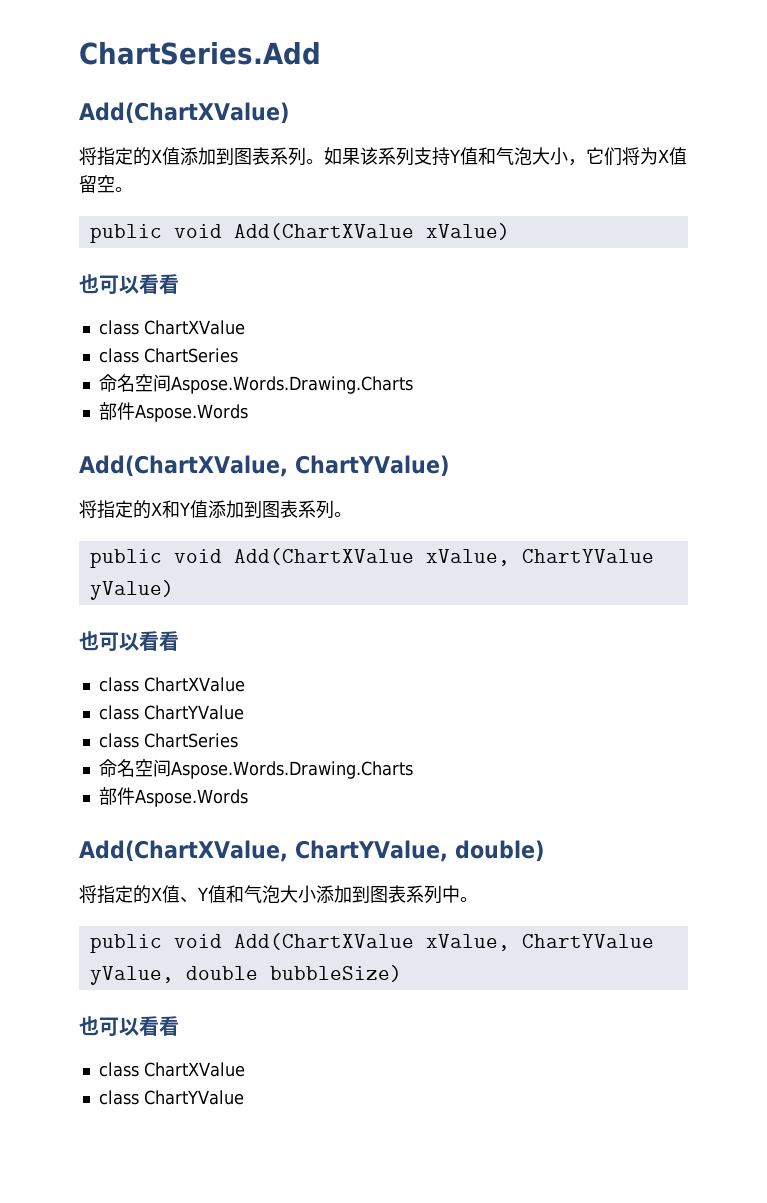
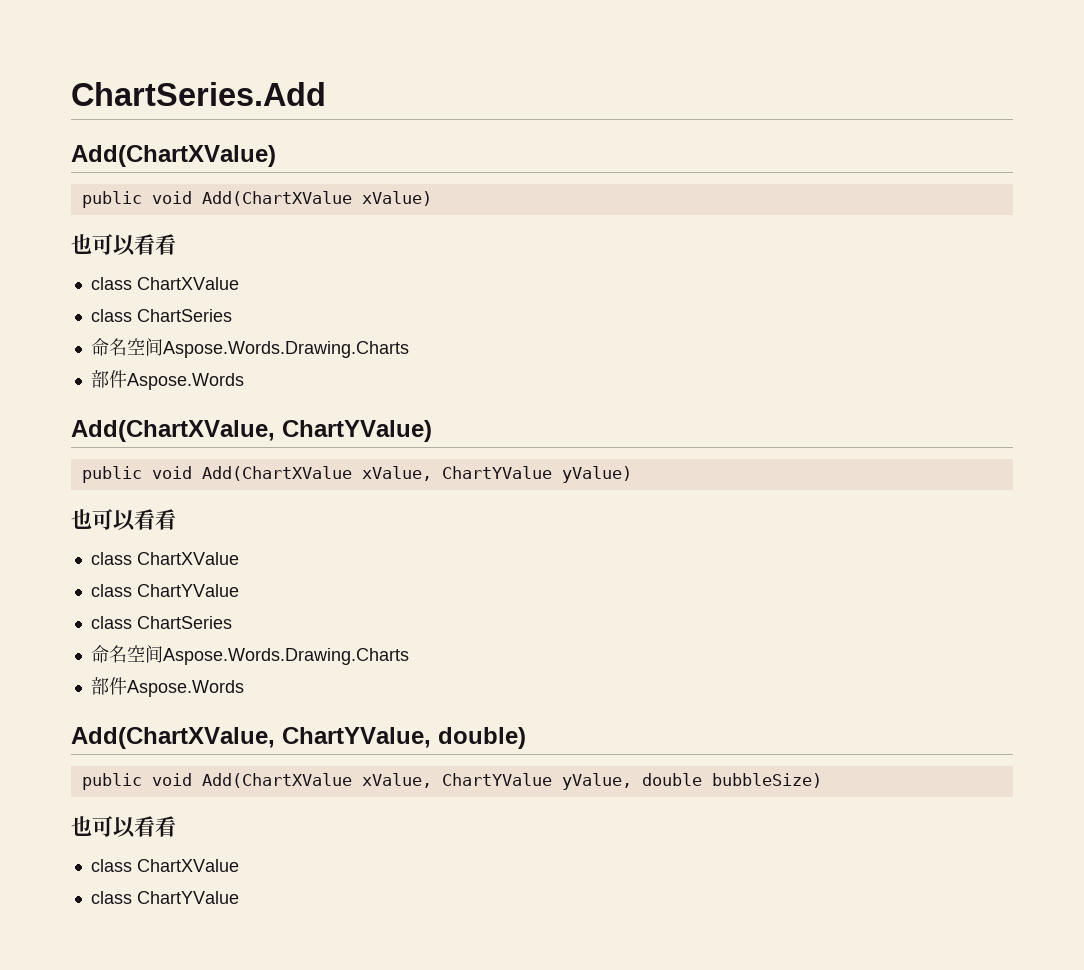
[79,147,687,166] [79,175,133,193] // 将指定的X值添加到图表系列。如果该系列支持Y值和气泡大小，它们将为X值留空。 -> (276, 156) none
[79,500,352,519] // 将指定的X和Y值添加到图表系列。 -> (432, 431) none
[79,885,478,904] // 将指定的X值、Y值和气泡大小添加到图表系列中。 -> (526, 738) none

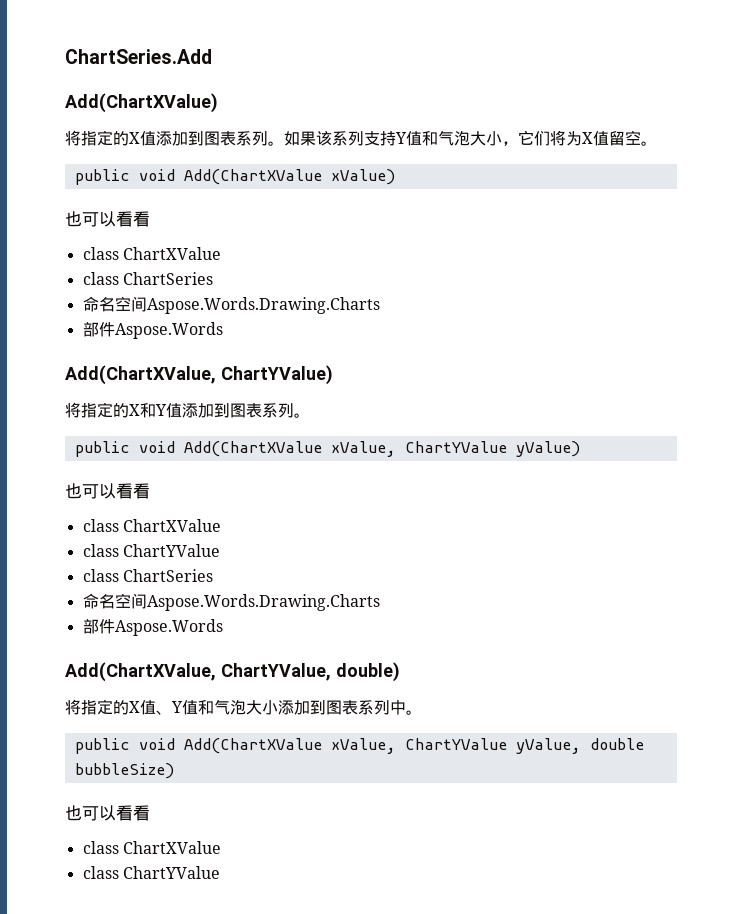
(276, 156) none -> [65,130,657,146] // 将指定的X值添加到图表系列。如果该系列支持Y值和气泡大小，它们将为X值留空。
(432, 431) none -> [65,402,310,418] // 将指定的X和Y值添加到图表系列。
(526, 738) none -> [65,699,422,715] // 将指定的X值、Y值和气泡大小添加到图表系列中。

